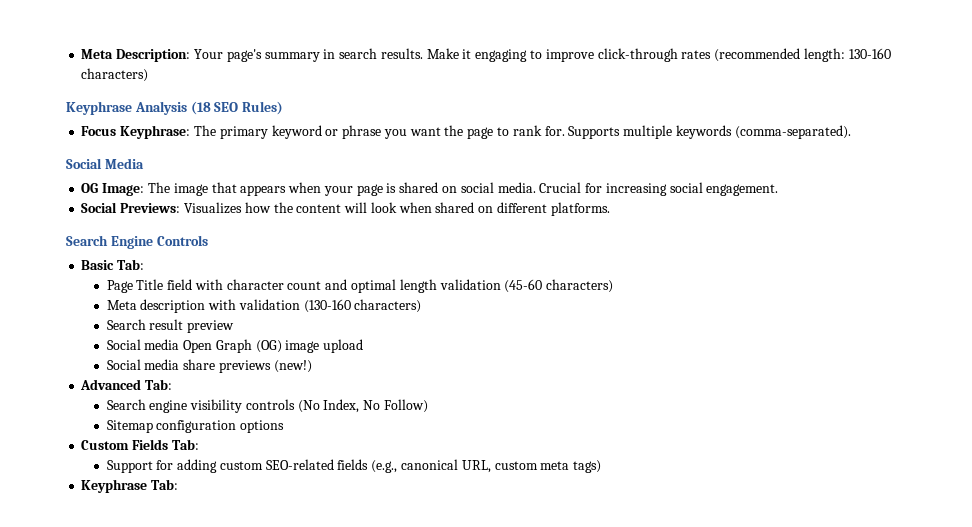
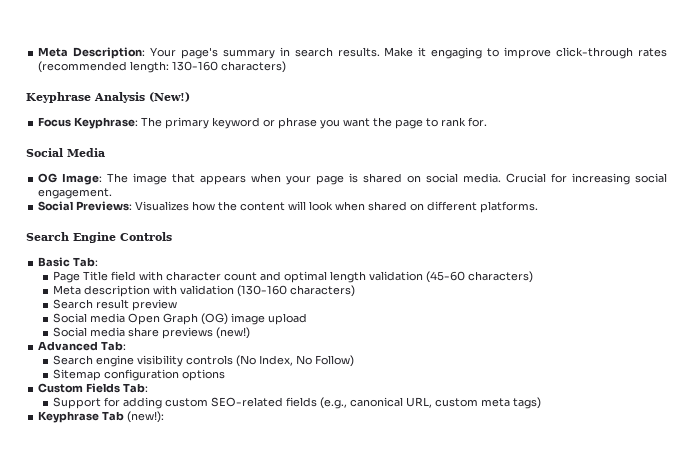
[190,101,284,115] (18 SEO Rules) -> [149,92,190,102] (New!)
[568,125,851,139] Supports multiple keywords (comma-separated). -> (488, 122) none
[151,479,179,490] Tab: -> [102,411,165,423] Tab (new!):

